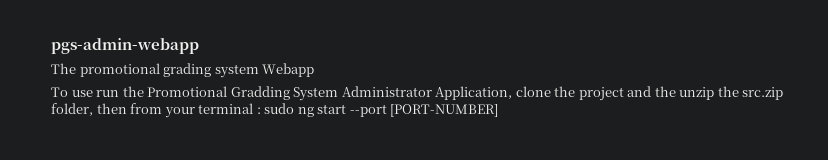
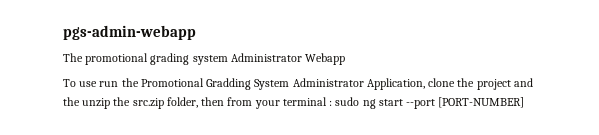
(259, 71) none -> [230,53,302,62] Administrator

